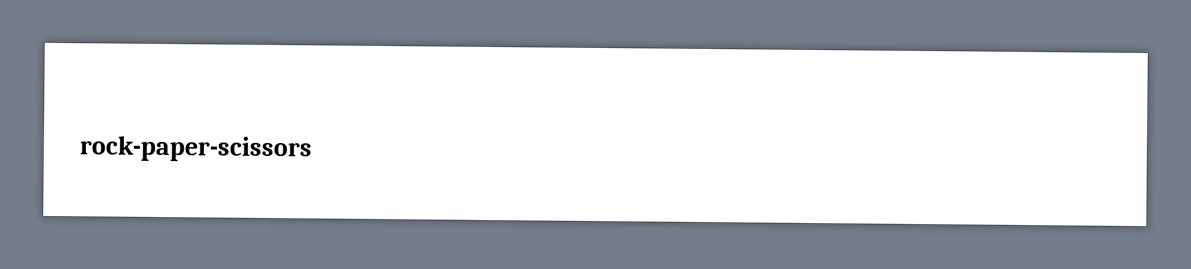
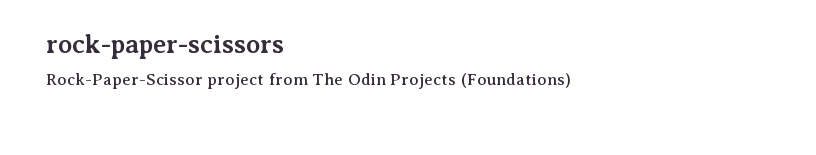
(312, 149) none -> [46,73,571,89] // Rock-Paper-Scissor project from The Odin Projects (Foundations)

